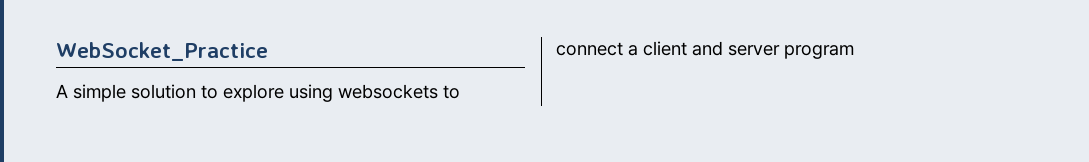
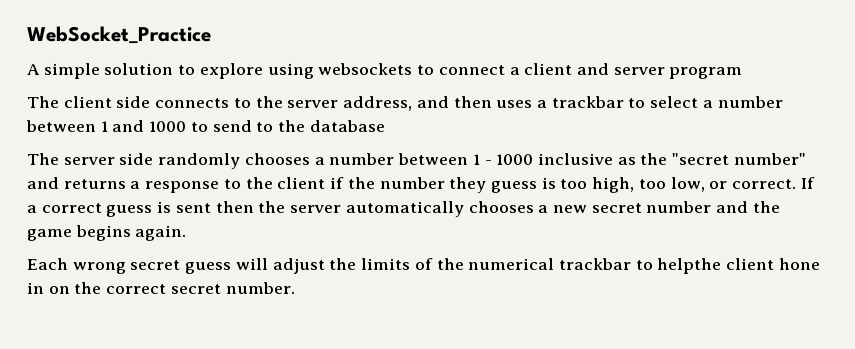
(854, 52) none -> [27,96,783,111] [26,120,385,132] [27,153,806,169] [27,177,815,193] [27,201,780,217] [27,225,187,241] [27,258,820,274] [27,282,295,294] // The client side connects to the server address, and then uses a trackbar to select a number between 1 and 1000 to send to the database // The server side randomly chooses a number between 1 - 1000 inclusive as the "secret number" and returns a response to the client if the number they guess is too high, too low, or correct. If a correct guess is sent then the server automatically chooses a new secret number and the game begins again. // Each wrong secret guess will adjust the limits of the numerical trackbar to helpthe client hone in on the correct secret number.

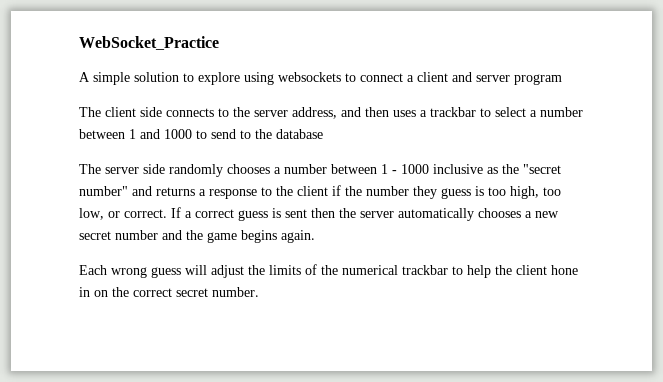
[130,260,181,270] secret -> (147, 272) none
[657,258,722,274] helpthe -> [467,265,512,278] help the

